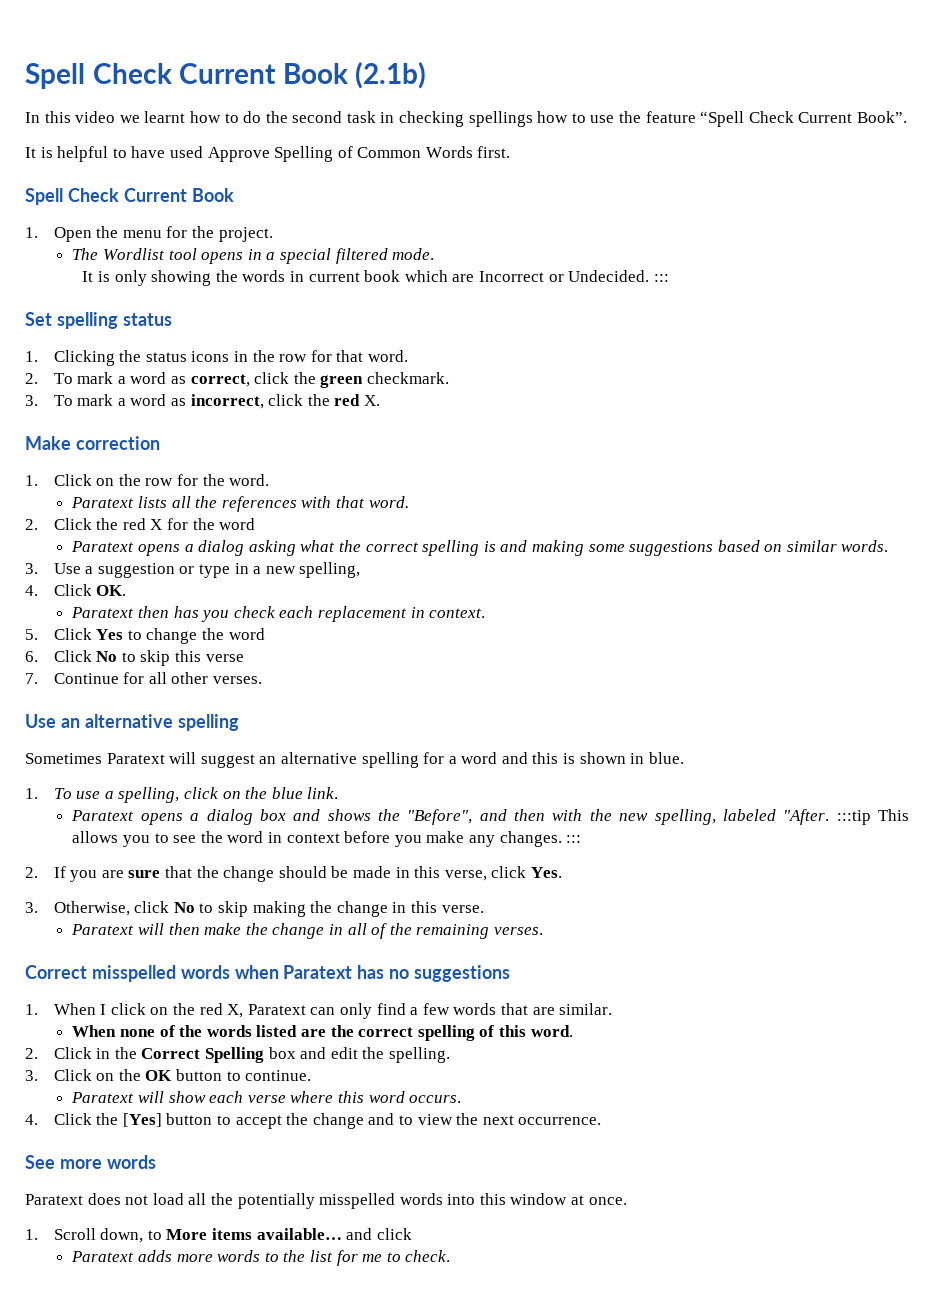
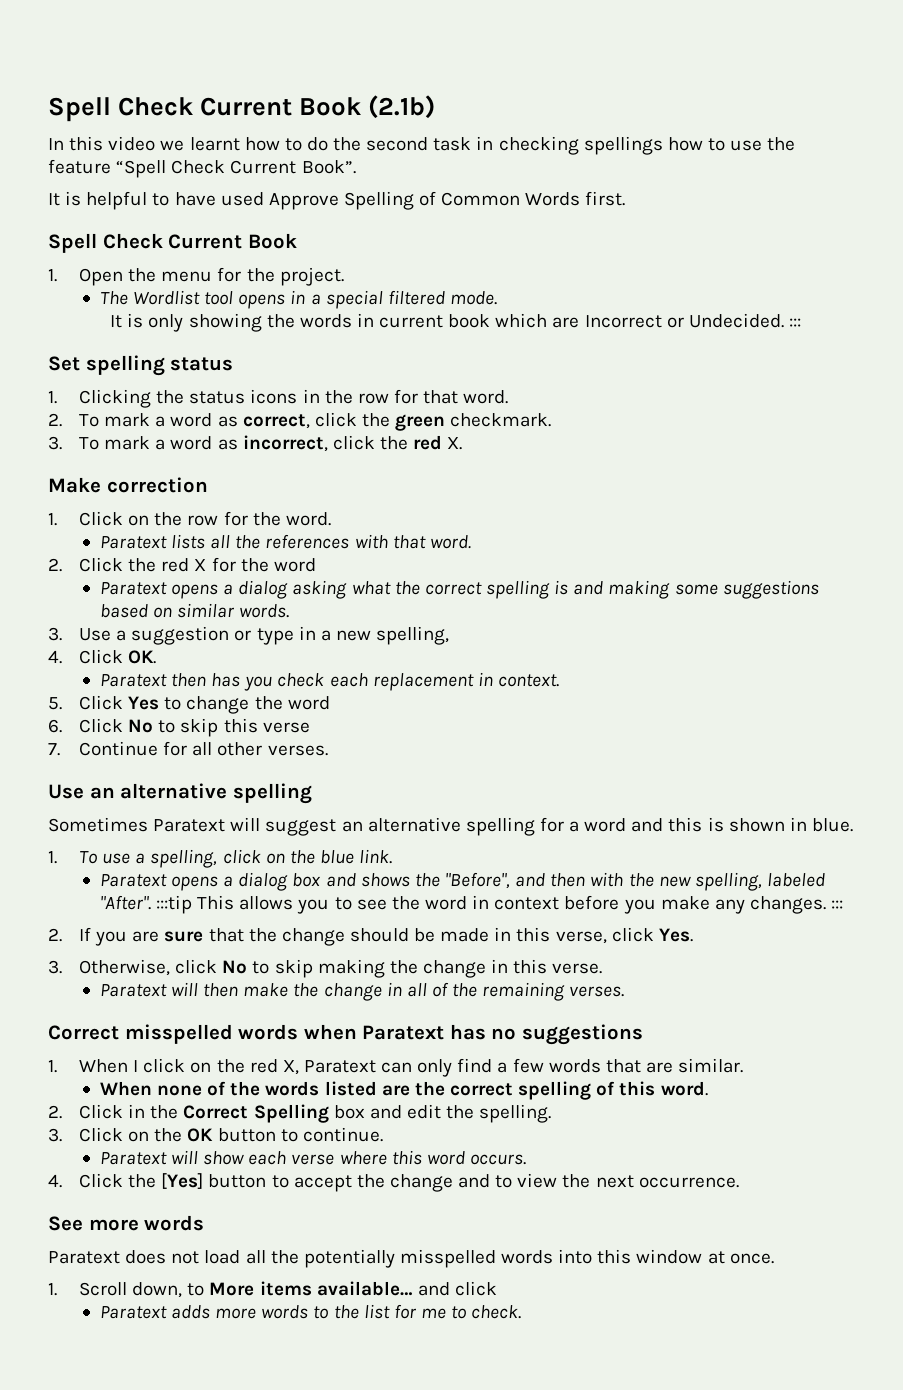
[783,809,830,825] "After. -> [99,895,151,910] "After".

